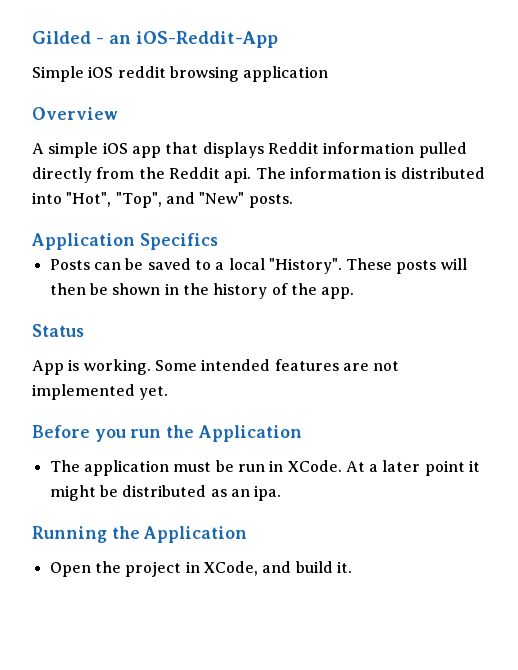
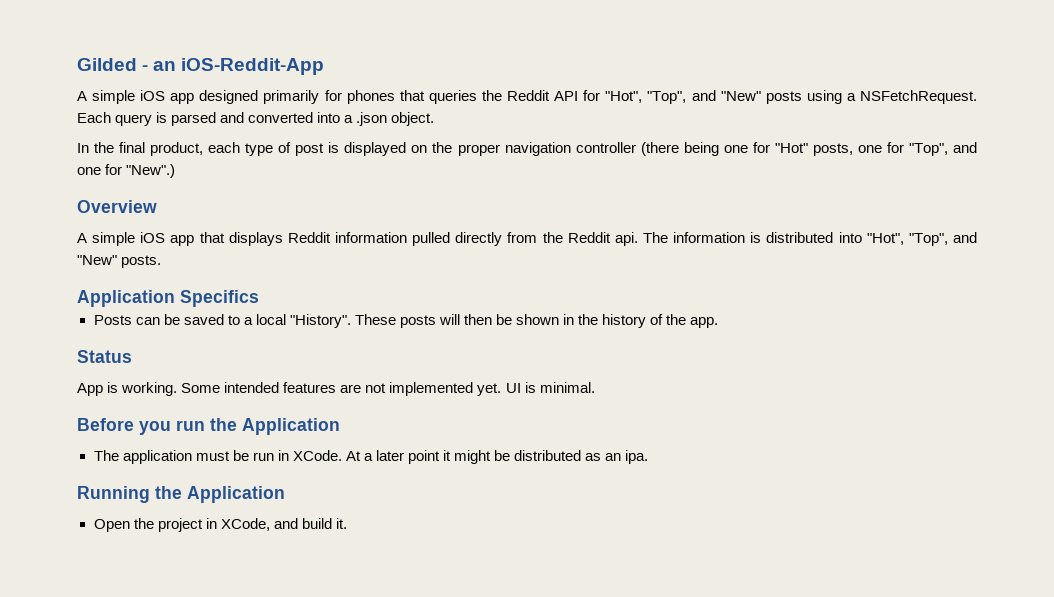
[32,66,329,82] Simple iOS reddit browsing application -> [77,90,977,104] [77,112,435,126] [77,142,977,156] [77,164,176,178] A simple iOS app designed primarily for phones that queries the Reddit API for "Hot", "Top", and "New" posts using a NSFetchRequest. Each query is parsed and converted into a .json object. // In the final product, each type of post is displayed on the proper navigation controller (there being one for "Hot" posts, one for "Top", and one for "New".)
(169, 393) none -> [505,382,595,393] UI is minimal.

